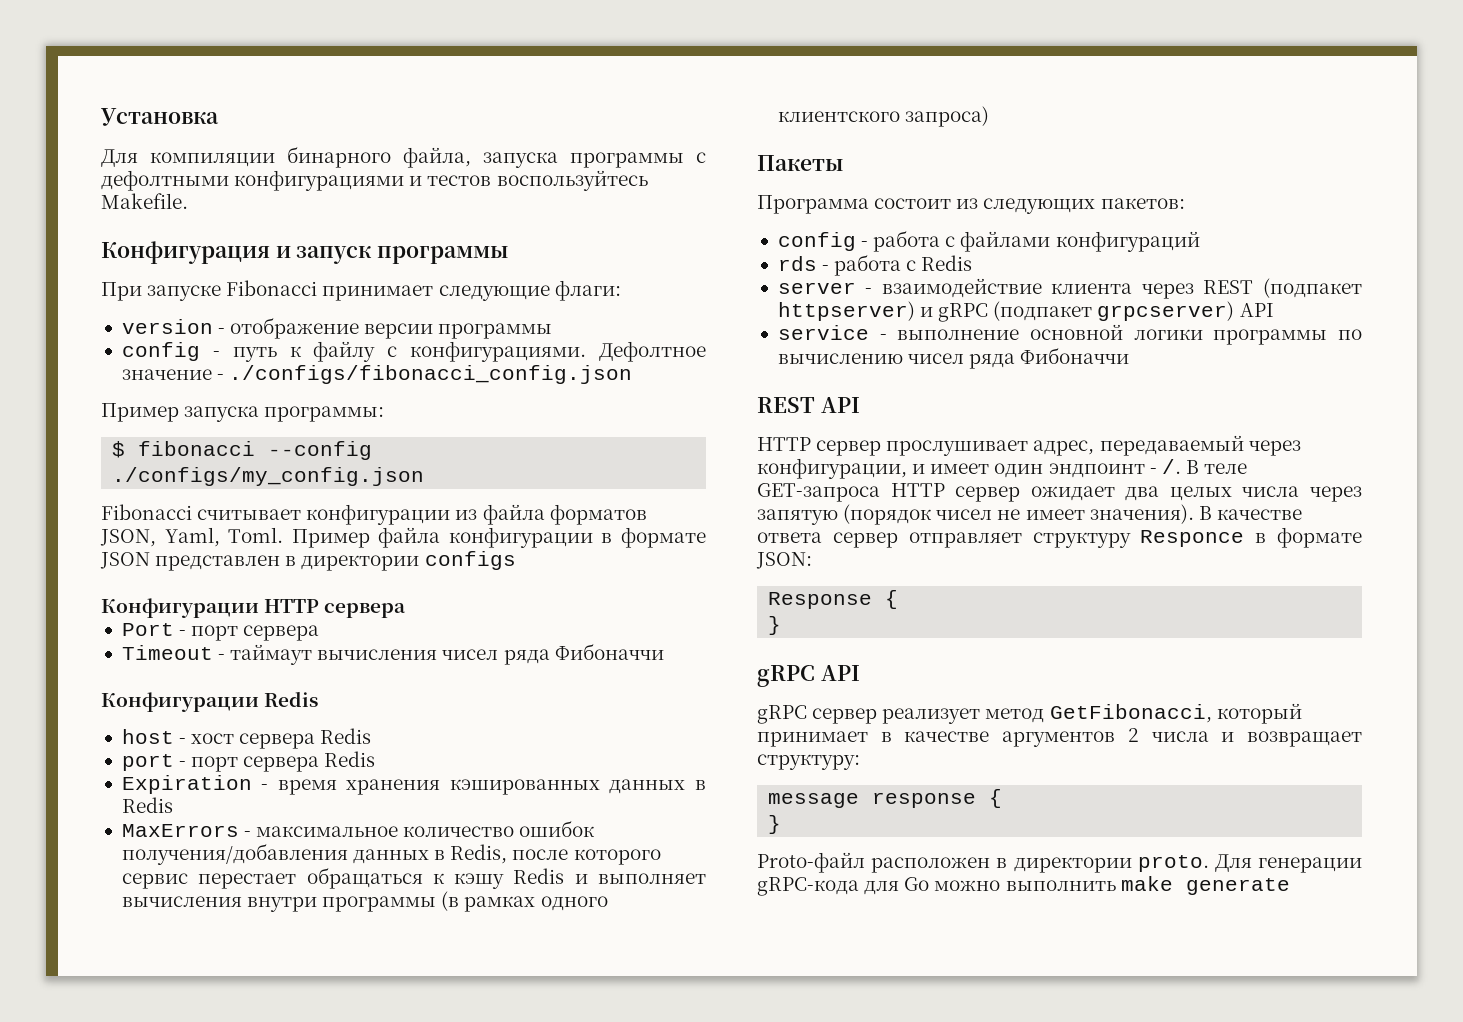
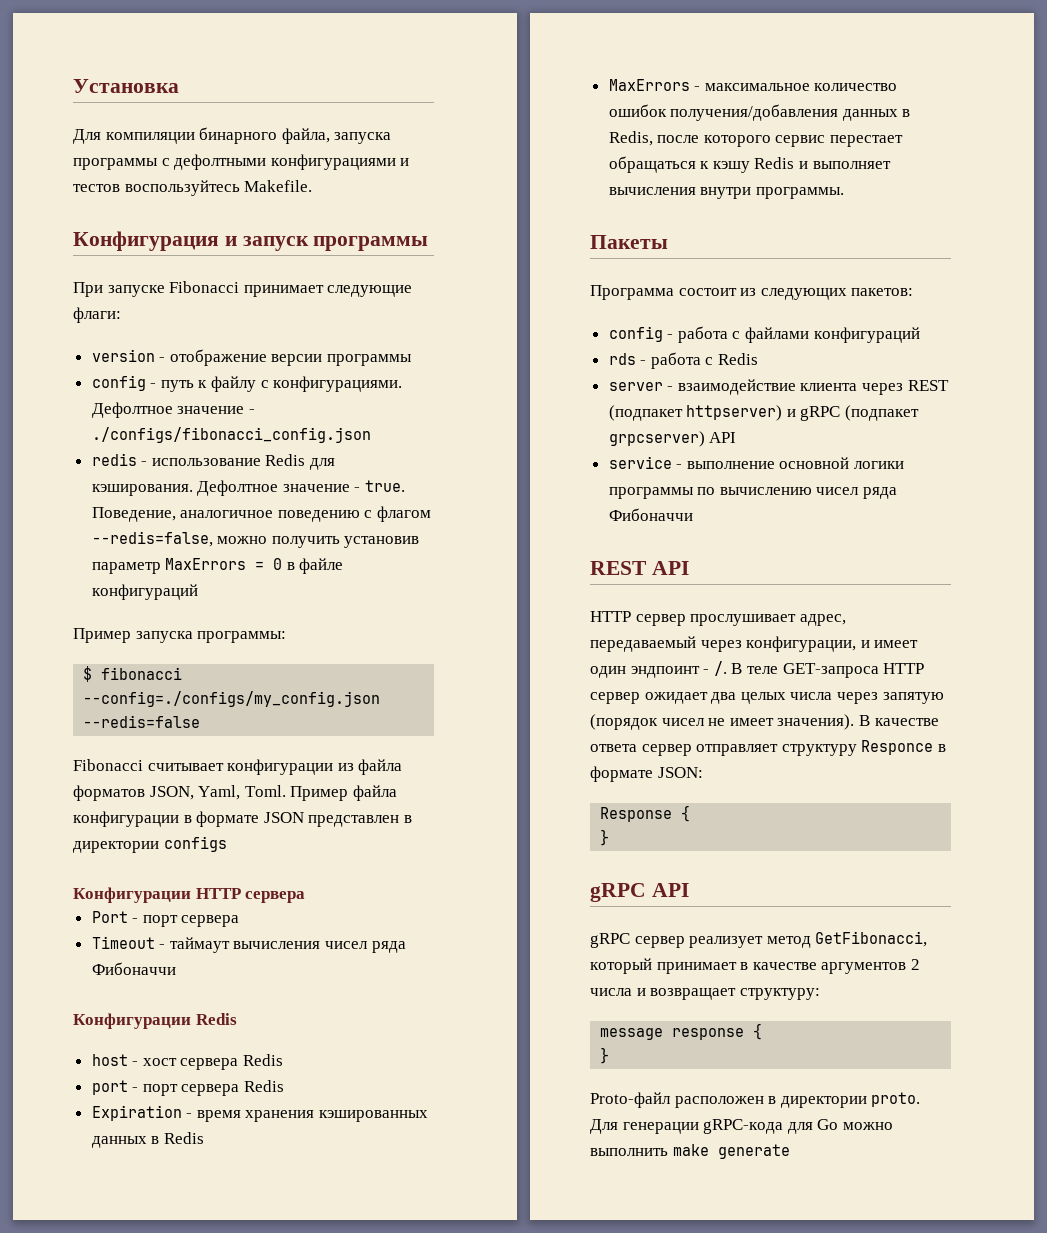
(633, 374) none -> [91,453,336,470] [91,480,406,496] [91,506,432,522] [91,531,420,548] [91,558,344,574] [91,584,198,600] // redis - использование Redis для кэширования. Дефолтное значение - true. Поведение, аналогичное поведению с флагом --redis=false, можно получить установив параметр MaxErrors = 0 в файле конфигураций
[268,441,373,460] [112,467,425,486] --config ./configs/my_config.json -> [83,691,381,707] [83,715,201,728] --config=./configs/my_config.json --redis=false
[322,891,608,912] [777,106,990,127] программы (в рамках одного клиентского запроса) -> [755,187,844,199] программы.

